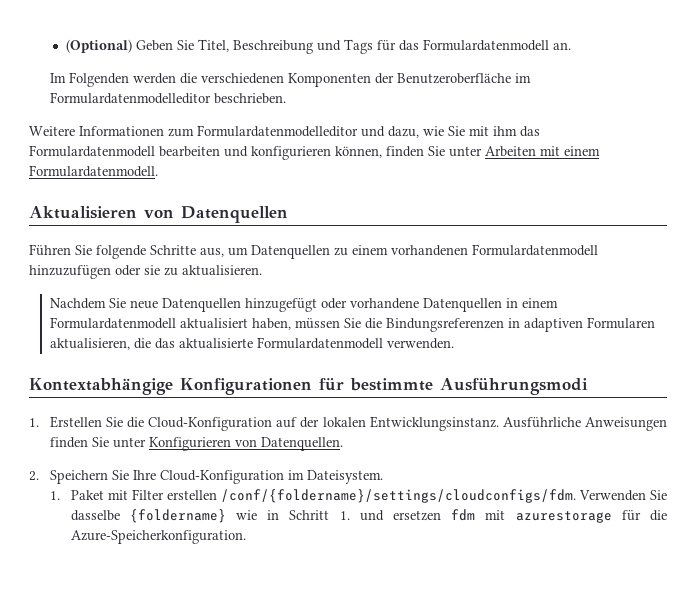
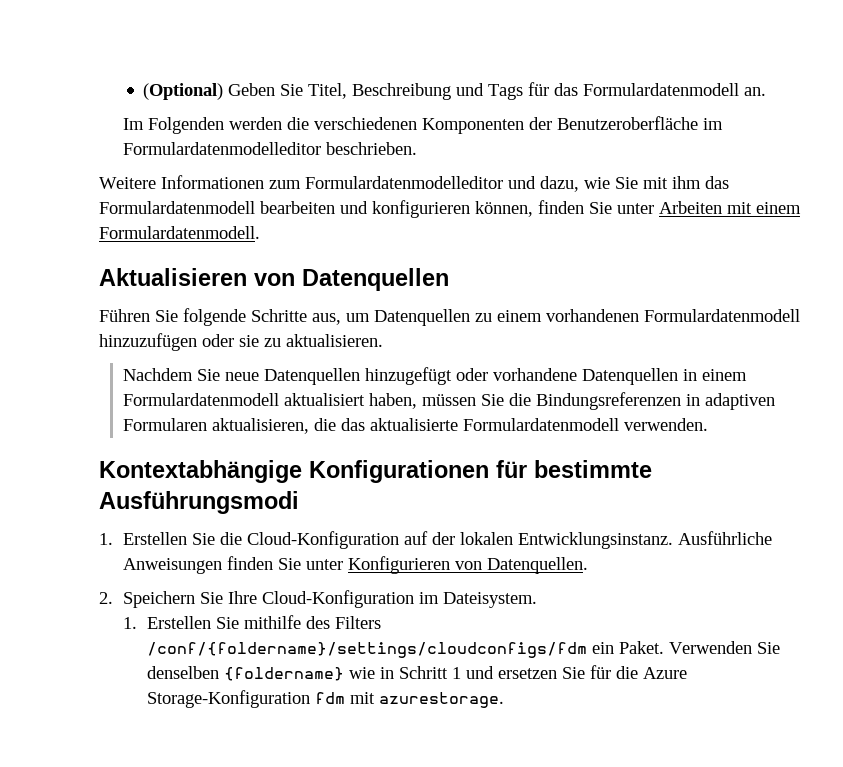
[70,489,576,503] Paket mit Filter erstellen /conf/{foldername}/settings/cloudconfigs/fdm. -> [147,615,382,629] [147,641,665,658] Erstellen Sie mithilfe des Filters /conf/{foldername}/settings/cloudconfigs/fdm ein Paket.
[70,510,120,521] dasselbe -> [147,666,220,679] denselben
[339,511,350,520] 1. -> [452,667,462,679] 1
[451,509,667,523] [70,530,246,544] fdm mit azurestorage für die Azure-Speicherkonfiguration. -> [562,665,688,679] [147,690,505,708] Sie für die Azure Storage-Konfiguration fdm mit azurestorage.

